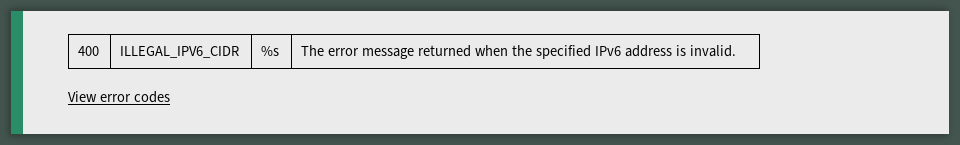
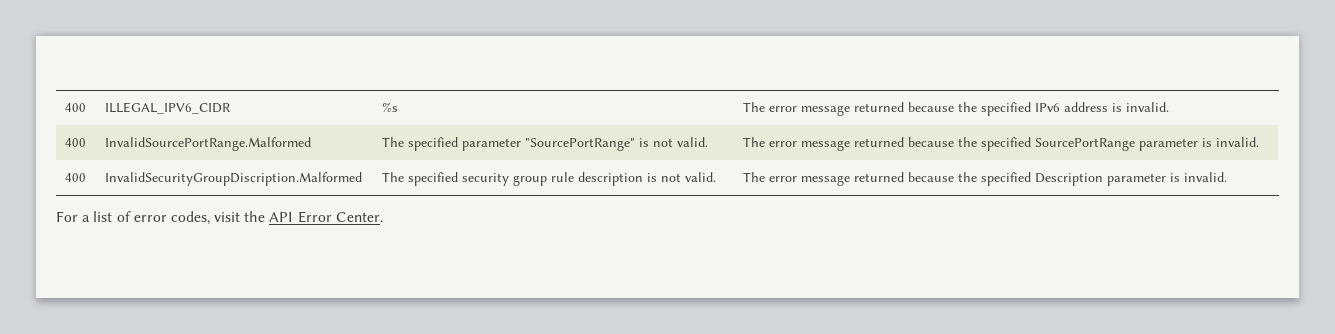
[475,45,509,56] when -> [908,102,955,112] because
[68,91,170,103] // View error codes -> [65,138,87,147] [105,137,312,151] [382,137,709,151] [743,137,1260,151] [65,173,87,182] [105,172,363,186] [382,172,717,186] [743,172,1228,186] [56,211,383,225] // 400 | InvalidSourcePortRange.Malformed | The specified parameter "SourcePortRange" is not valid. | The error message returned because the specified SourcePortRange parameter is invalid. // 400 | InvalidSecurityGroupDiscription.Malformed | The specified security group rule description is not valid. | The error message returned because the specified Description parameter is invalid. // For a list of error codes, visit the API Error Center.

